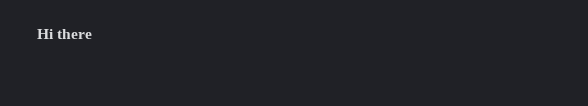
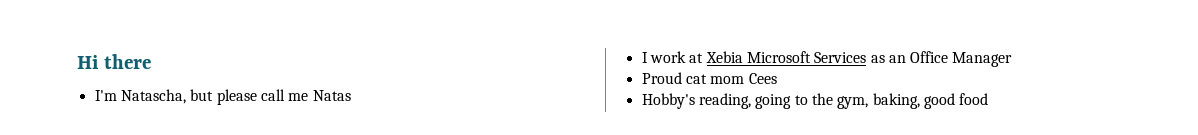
(93, 34) none -> [94,89,351,105] [641,51,1013,67] [641,72,777,84] [641,93,989,109] // I'm Natascha, but please call me Natas // I work at Xebia Microsoft Services as an Office Manager // Proud cat mom Cees // Hobby's reading, going to the gym, baking, good food

